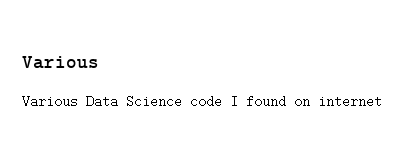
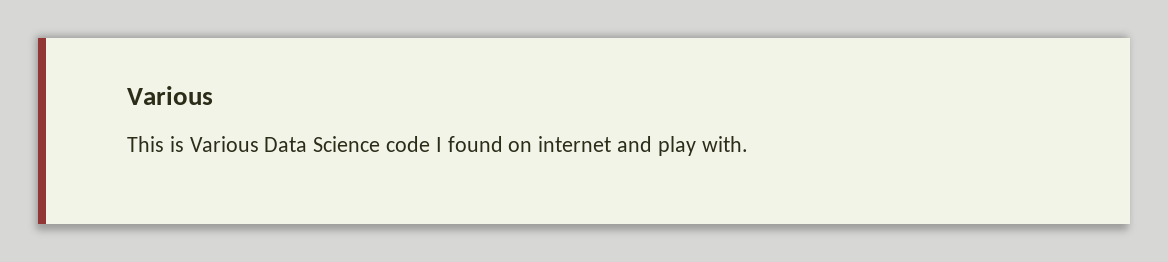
(99, 62) none -> [127,136,184,152] This is
(382, 101) none -> [617,136,748,156] and play with.

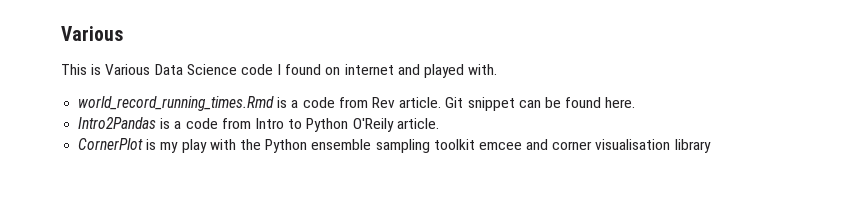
[657,136,748,156] play with. -> [424,64,498,78] [78,96,636,111] [78,117,439,132] [78,138,711,153] played with. // world_record_running_times.Rmd is a code from Rev article. Git snippet can be found here. // Intro2Pandas is a code from Intro to Python O'Reily article. // CornerPlot is my play with the Python ensemble sampling toolkit emcee and corner visualisation library

